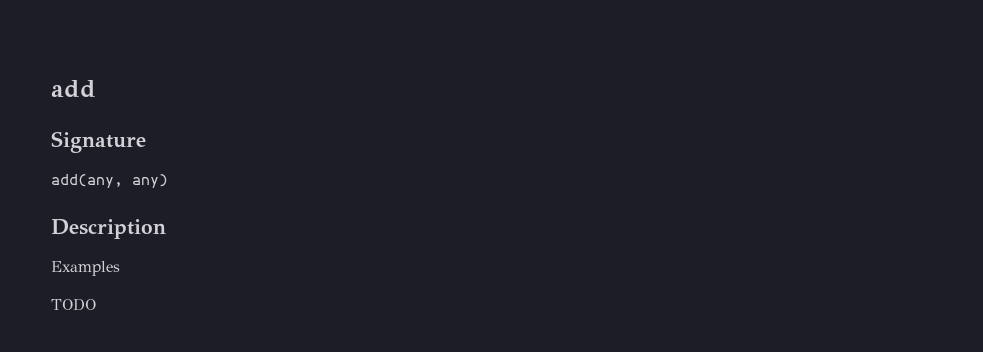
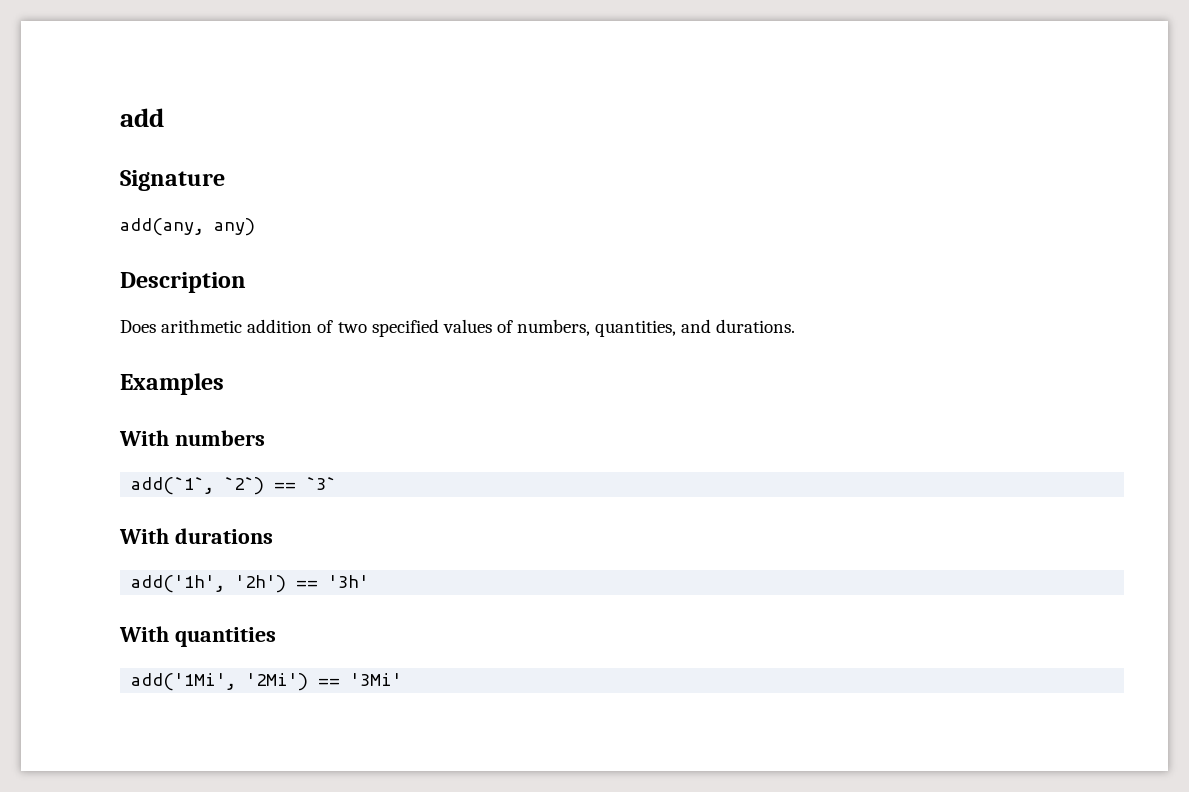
[51,261,120,276] [51,298,96,311] Examples // TODO -> [120,319,796,337] [120,373,224,395] [119,430,265,446] [131,477,337,495] [119,528,273,544] [131,575,370,593] [119,626,276,647] [131,673,403,691] Does arithmetic addition of two specified values of numbers, quantities, and durations. // Examples // With numbers // add(`1`, `2`) == `3` // With durations // add('1h', '2h') == '3h' // With quantities // add('1Mi', '2Mi') == '3Mi'

